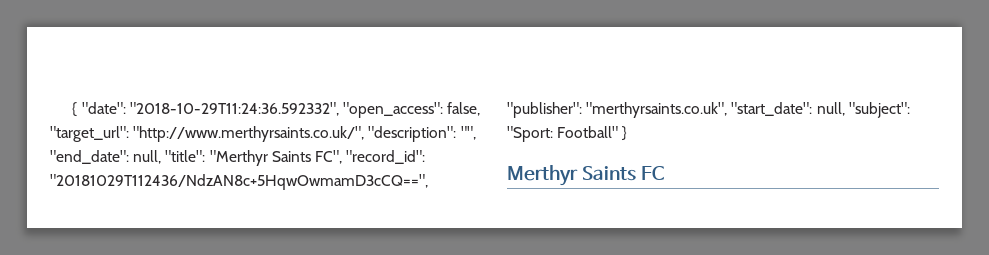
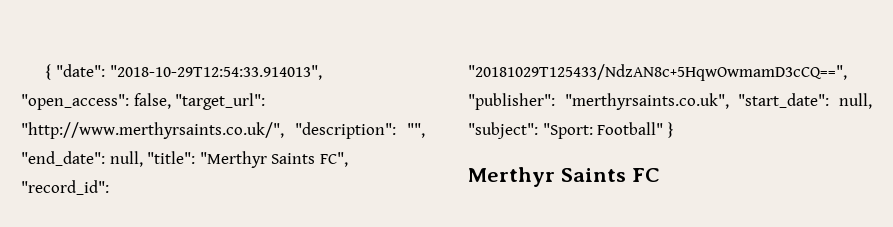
[129,102,339,116] "2018-10-29T11:24:36.592332", -> [109,65,322,80] "2018-10-29T12:54:33.914013",
[50,174,428,190] "20181029T112436/NdzAN8c+5HqwOwmamD3cCQ==", -> [468,64,847,81] "20181029T125433/NdzAN8c+5HqwOwmamD3cCQ==",

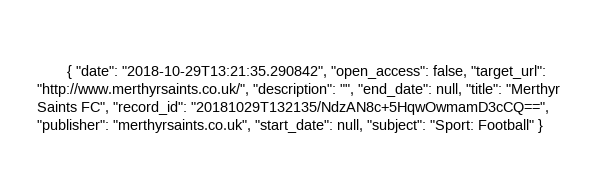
[109,65,322,80] "2018-10-29T12:54:33.914013", -> [121,66,327,78] "2018-10-29T13:21:35.290842",
[468,64,847,81] "20181029T125433/NdzAN8c+5HqwOwmamD3cCQ==", -> [191,101,549,115] "20181029T132135/NdzAN8c+5HqwOwmamD3cCQ==",
[468,167,660,187] // Merthyr Saints FC -> (543, 126) none

